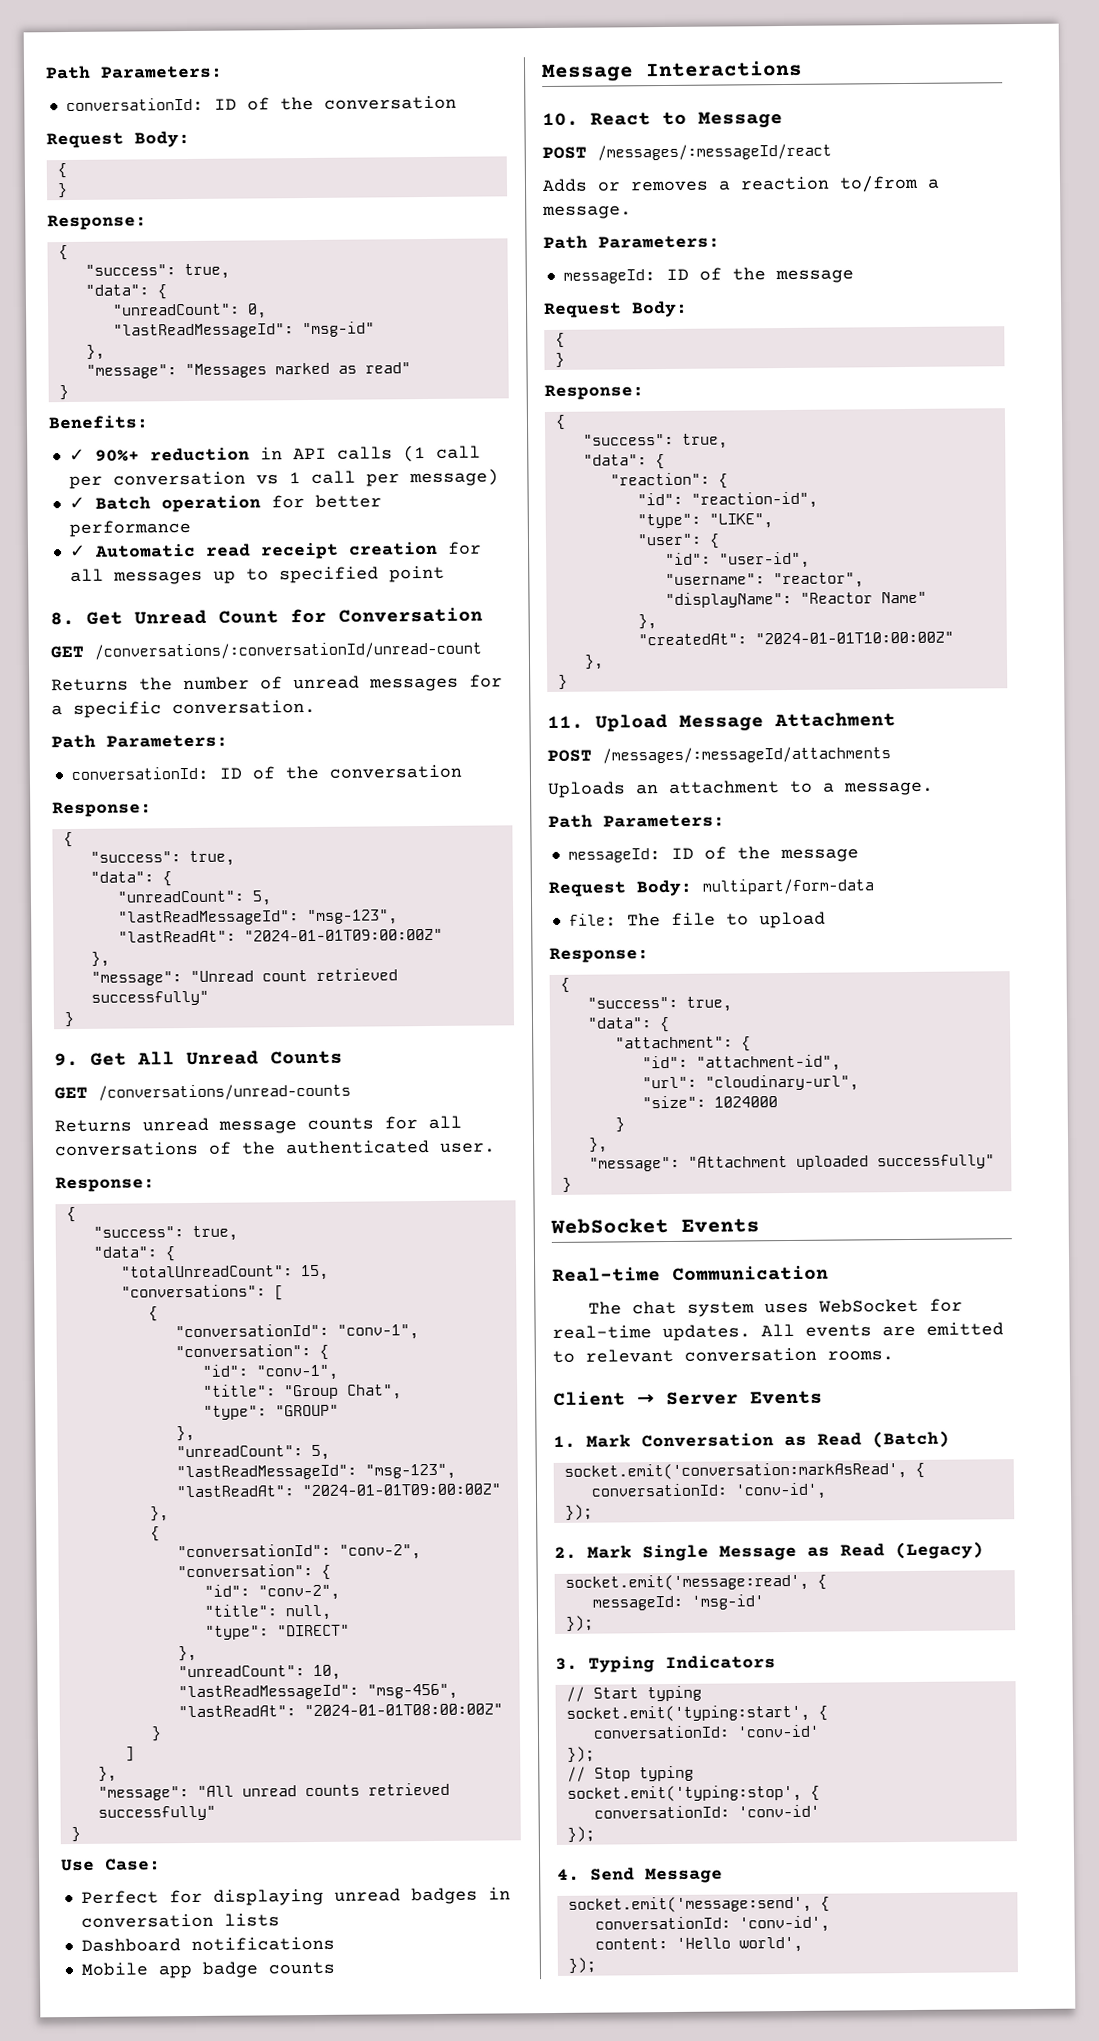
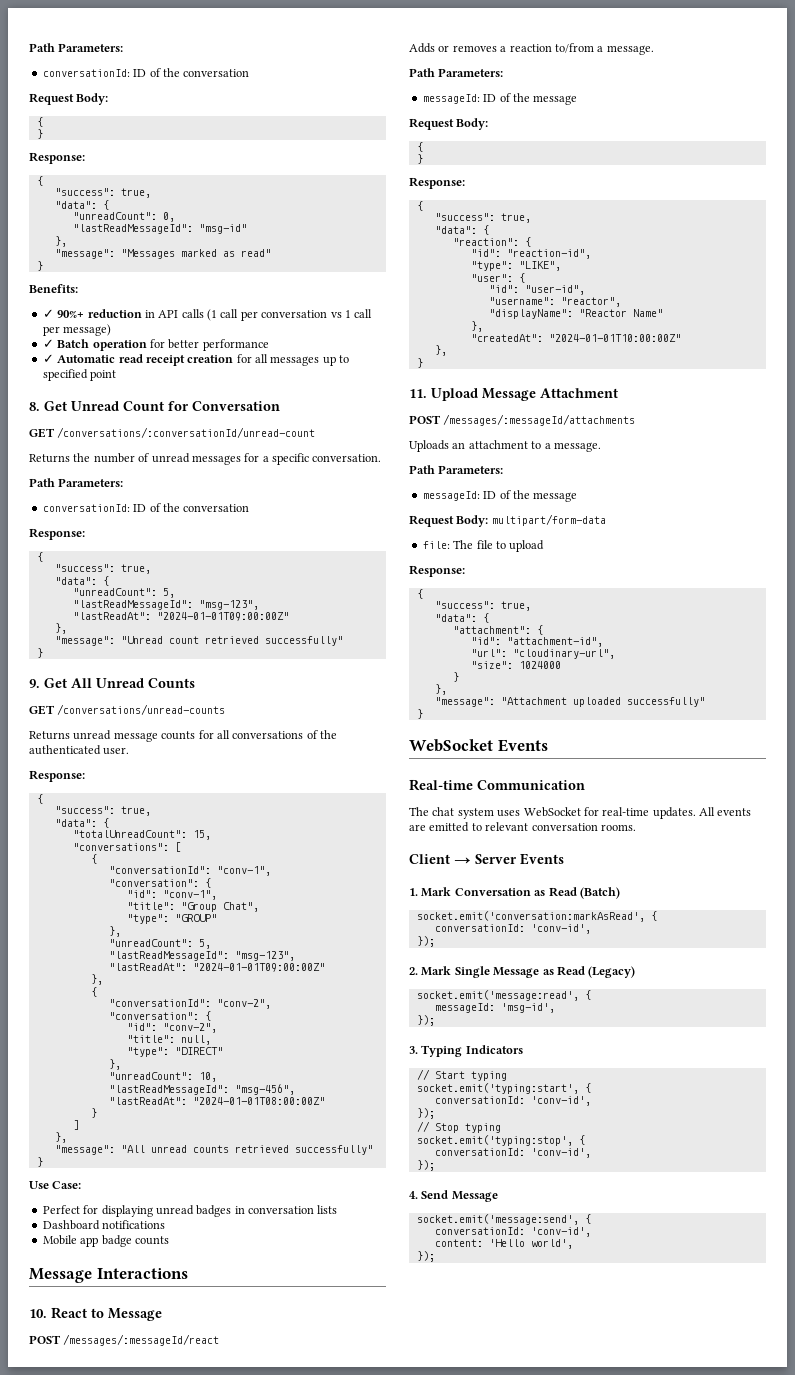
[690,1594,764,1610] 'msg-id' -> [500,1003,555,1013] 'msg-id',
[736,1724,820,1738] 'conv-id' -> [530,1096,591,1106] 'conv-id',
[737,1804,820,1818] 'conv-id' -> [530,1148,591,1158] 'conv-id',

